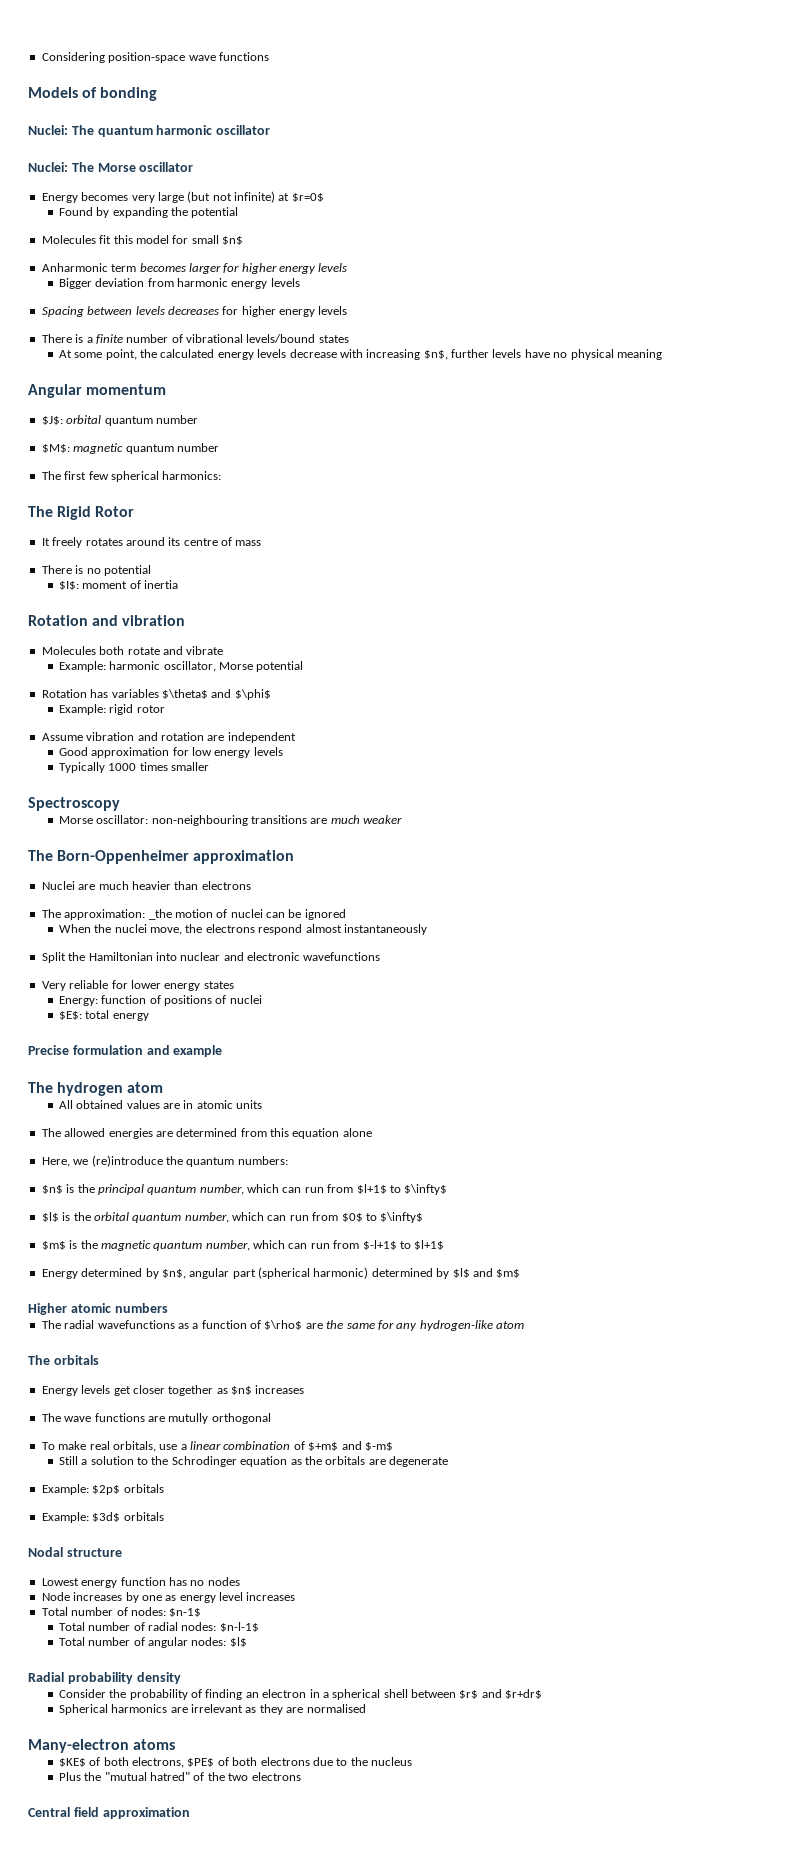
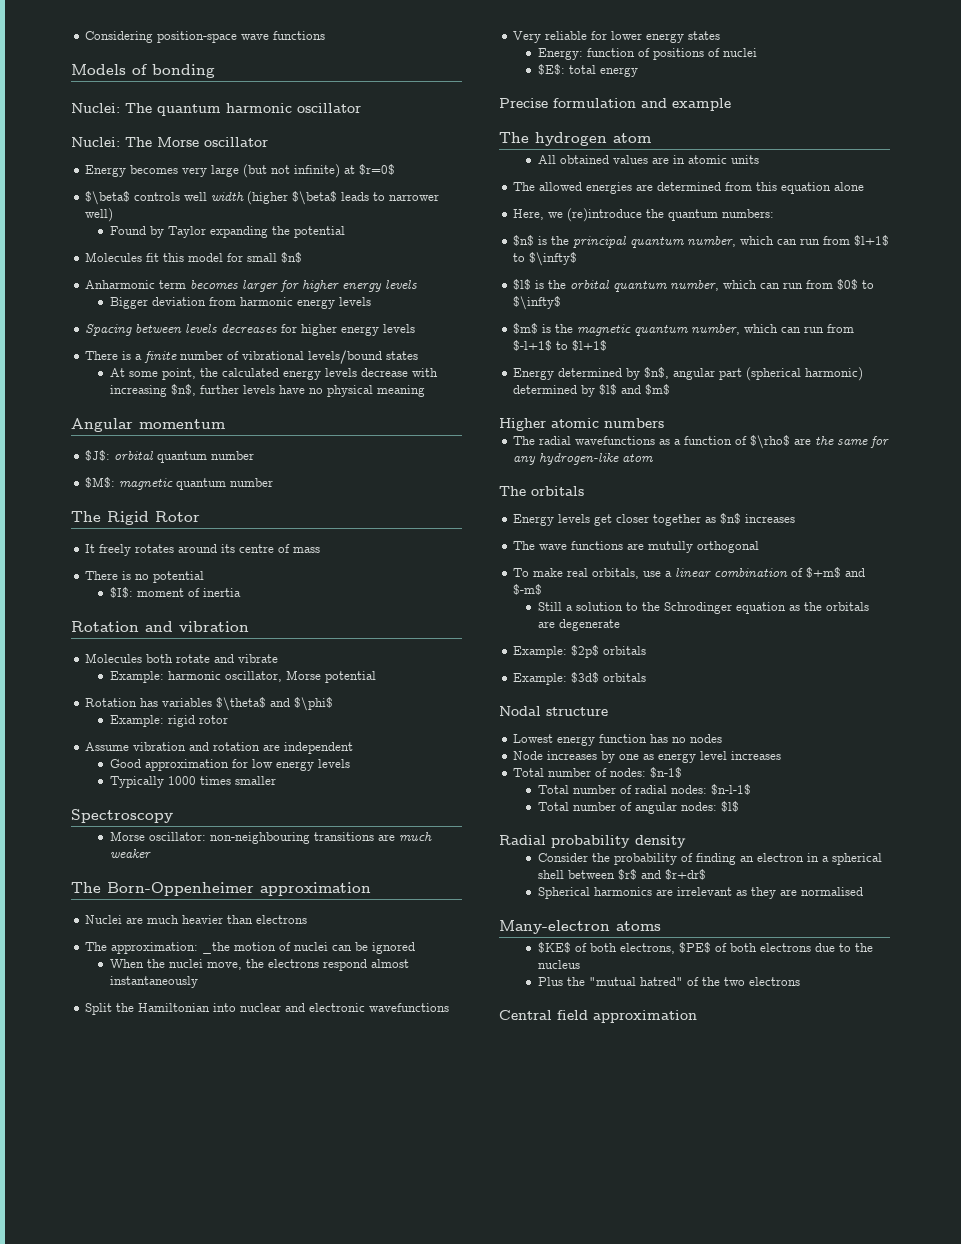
(324, 197) none -> [85,191,440,205] [85,208,114,222] // $\beta$ controls well width (higher $\beta$ leads to narrower well)
(110, 212) none -> [168,226,207,238] Taylor
[41,471,222,482] // The first few spherical harmonics: -> (274, 482) none

